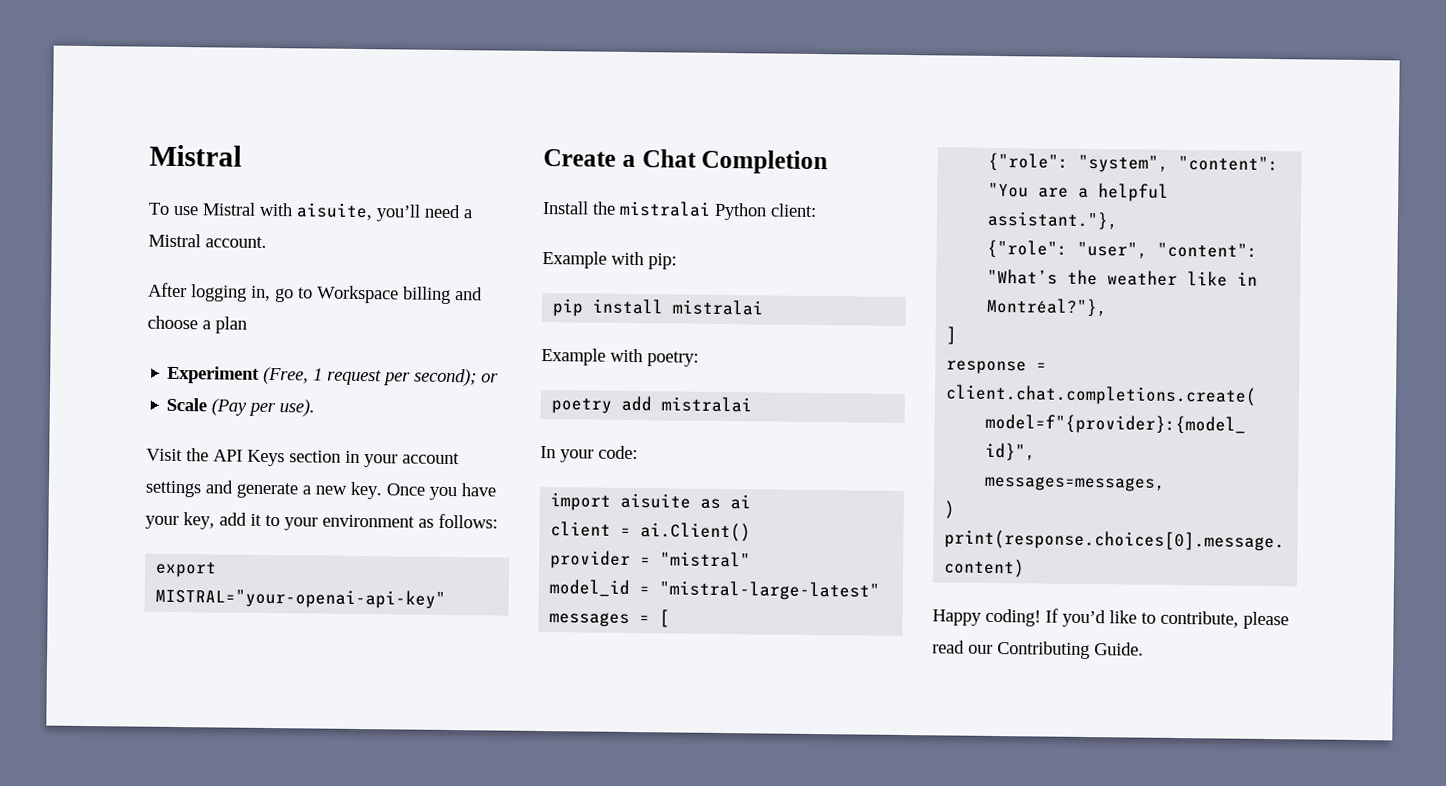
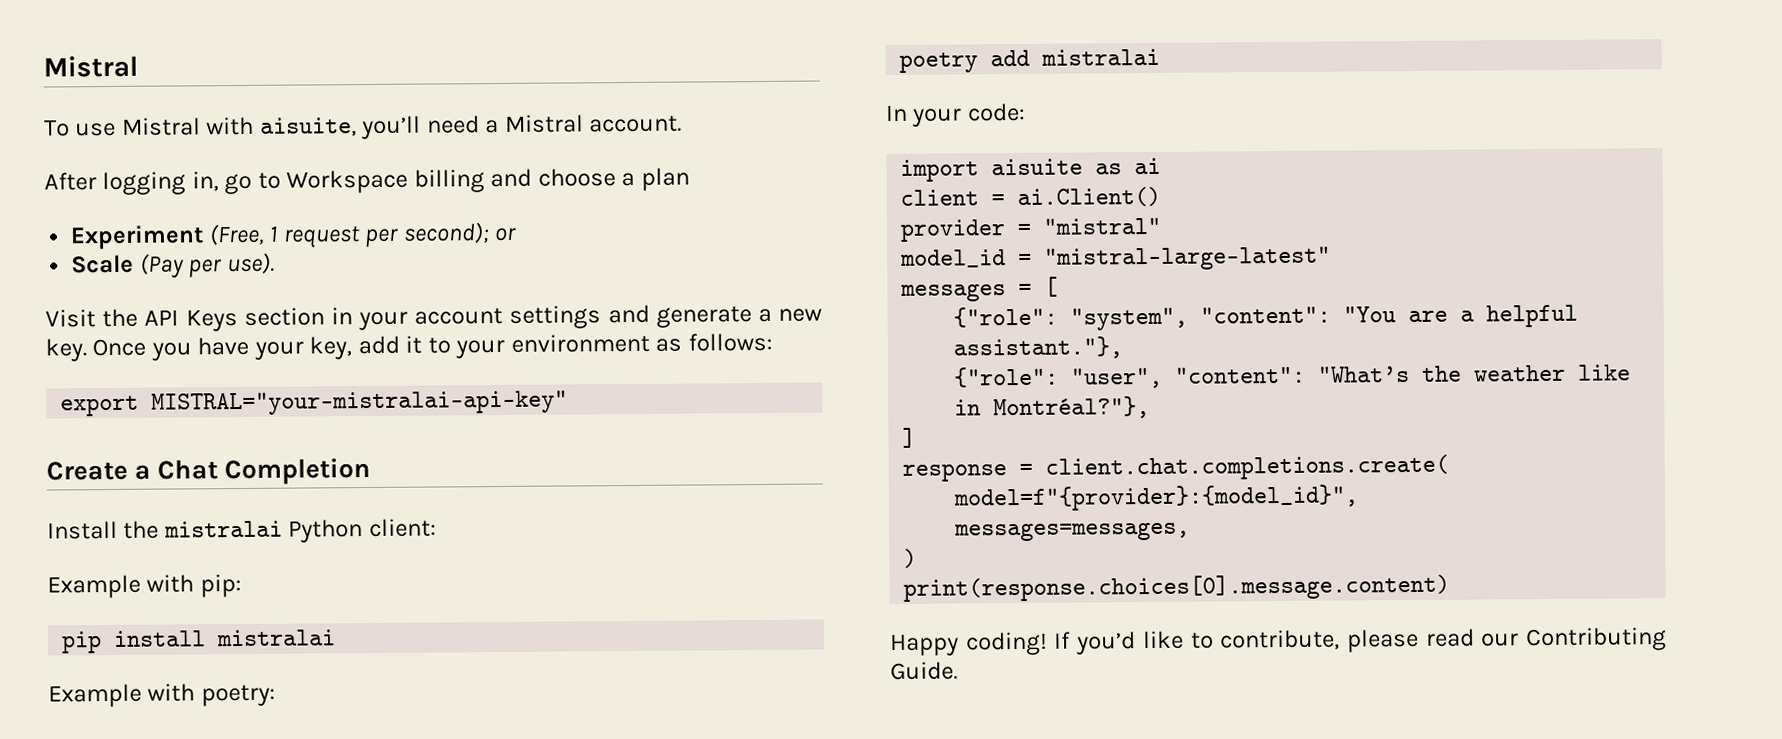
[155,587,447,609] MISTRAL="your-openai-api-key" -> [151,390,569,416] MISTRAL="your-mistralai-api-key"

